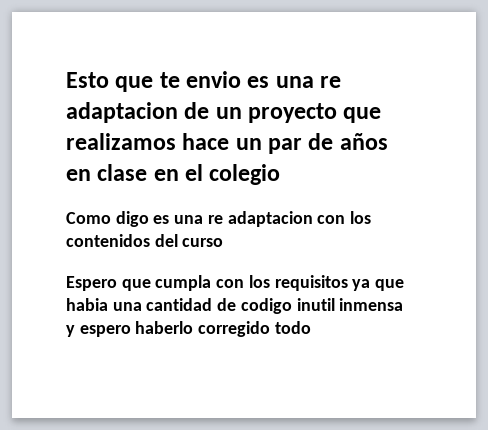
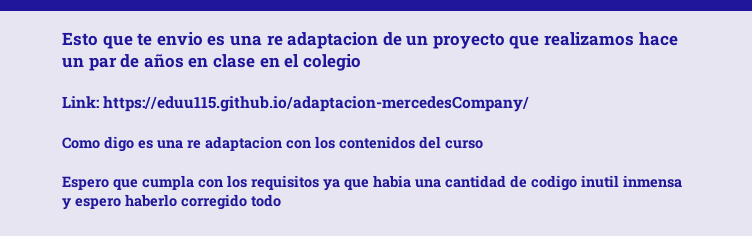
(281, 174) none -> [62,96,530,112] // Link: https://eduu115.github.io/adaptacion-mercedesCompany/

